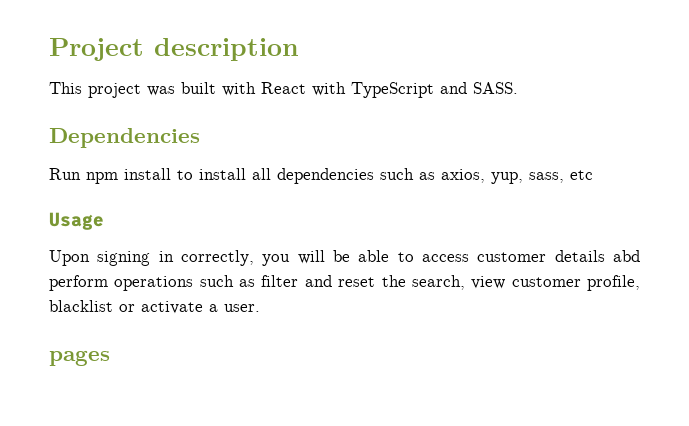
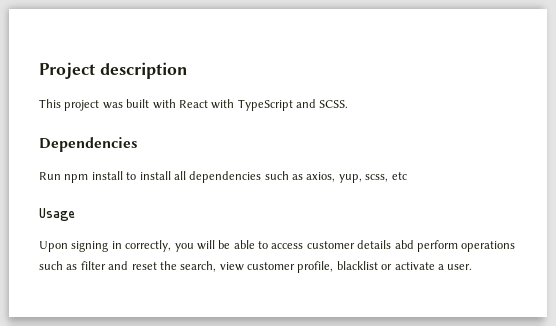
[473,82,518,94] SASS. -> [319,100,349,108] SCSS.
[529,172,564,183] sass, -> [365,174,389,182] scss,
[49,350,110,366] // pages -> (473, 267) none

